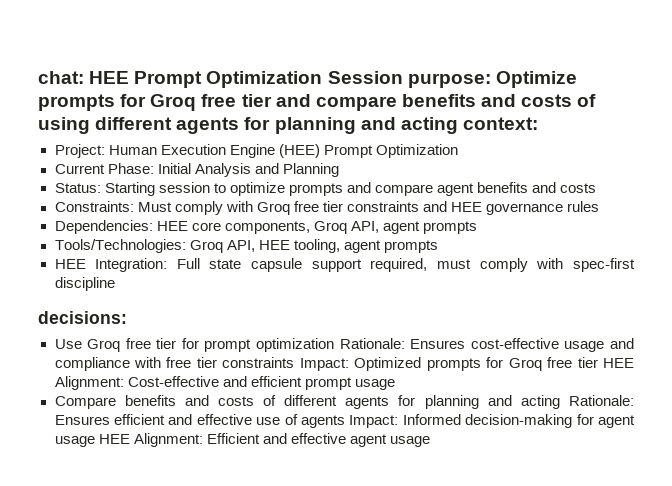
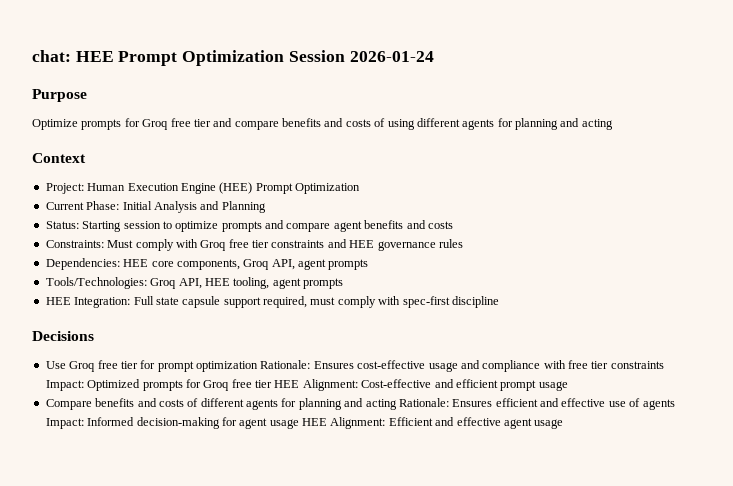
[407,73,491,88] purpose: -> [349,51,434,62] [32,89,87,102] 2026-01-24 // Purpose //
[462,117,538,130] context: -> [32,153,86,163] // Context
[38,311,127,324] decisions: -> [32,331,94,341] Decisions

